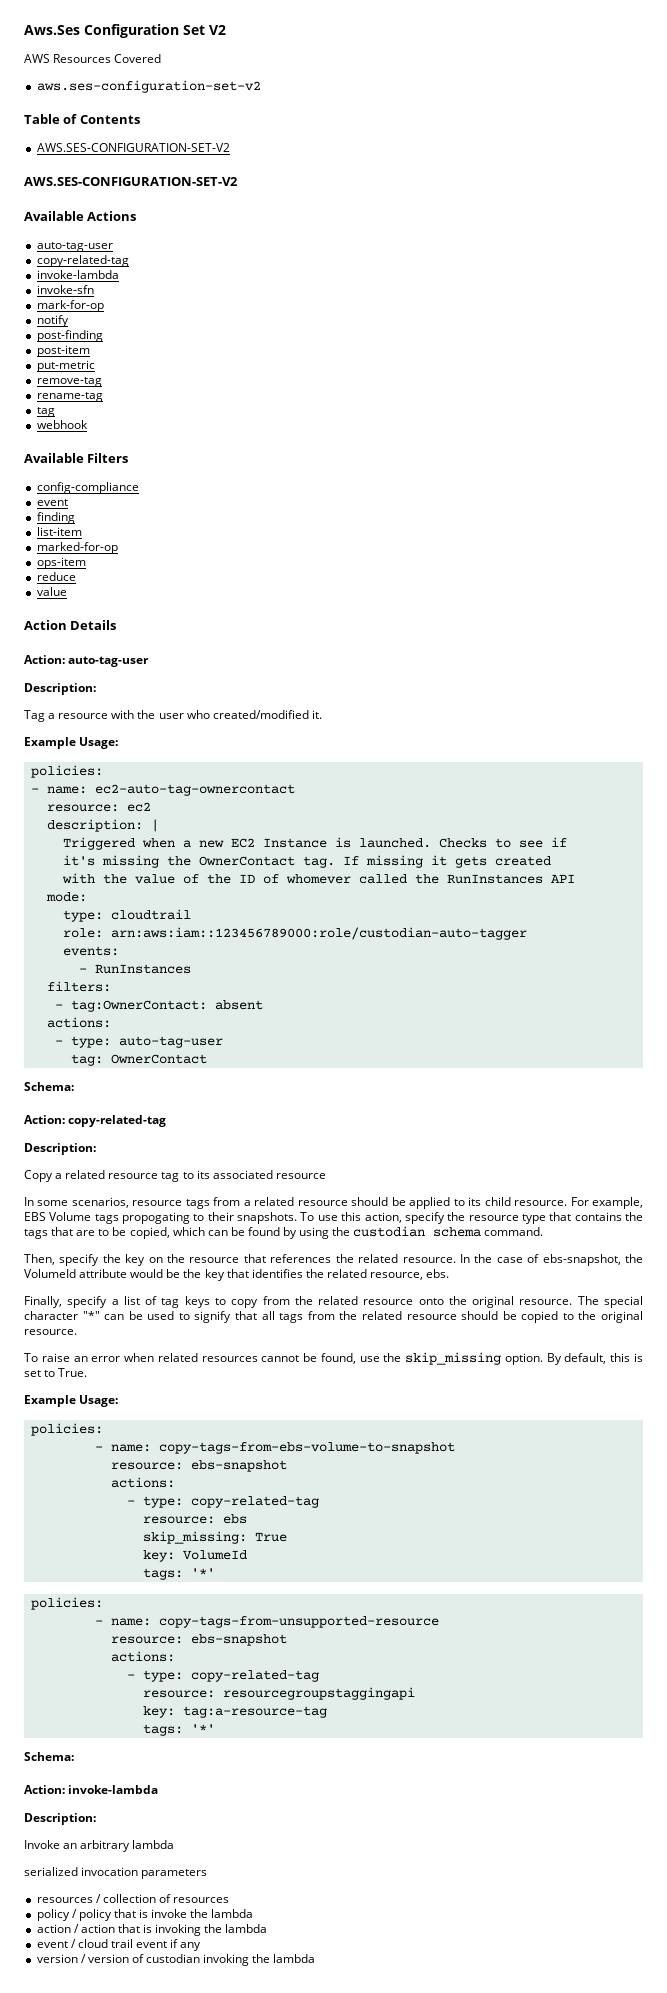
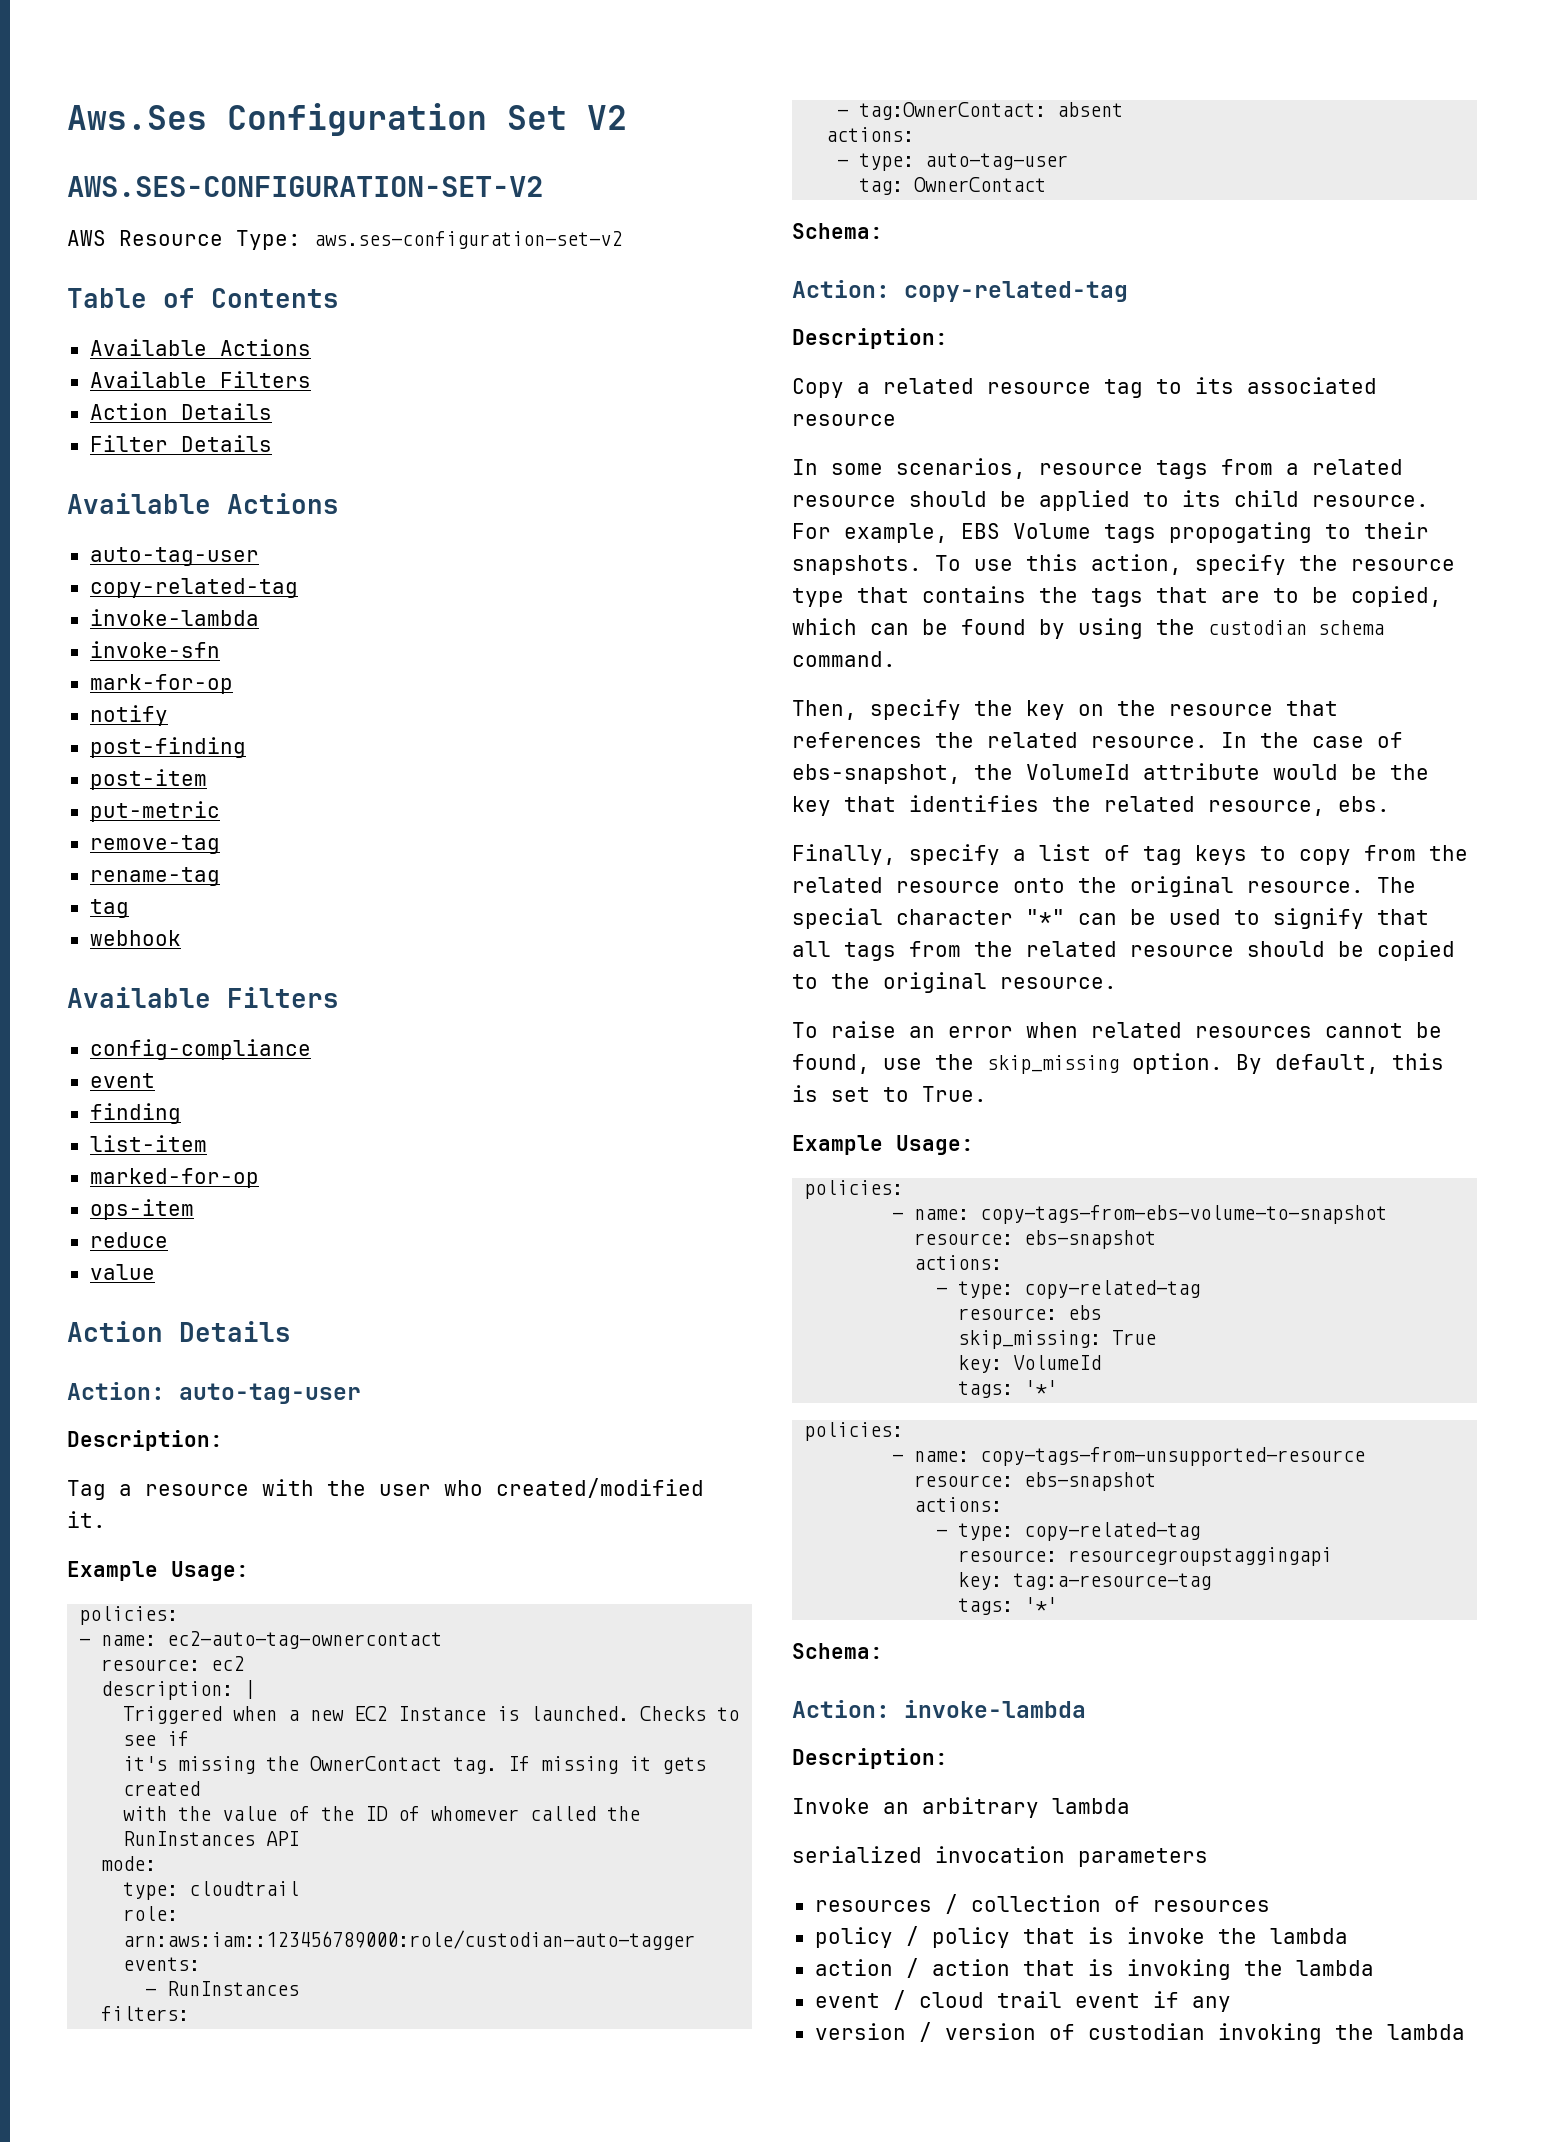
(226, 30) none -> [67,176,543,197] // AWS.SES-CONFIGURATION-SET-V2
[53,54,162,63] Resources Covered // -> [119,230,301,250] Resource Type:
[36,143,230,152] [24,177,238,186] AWS.SES-CONFIGURATION-SET-V2 // AWS.SES-CONFIGURATION-SET-V2 -> [89,339,311,356] [89,371,311,388] [89,403,272,420] [89,435,272,452] Available Actions // Available Filters // Action Details // Filter Details

